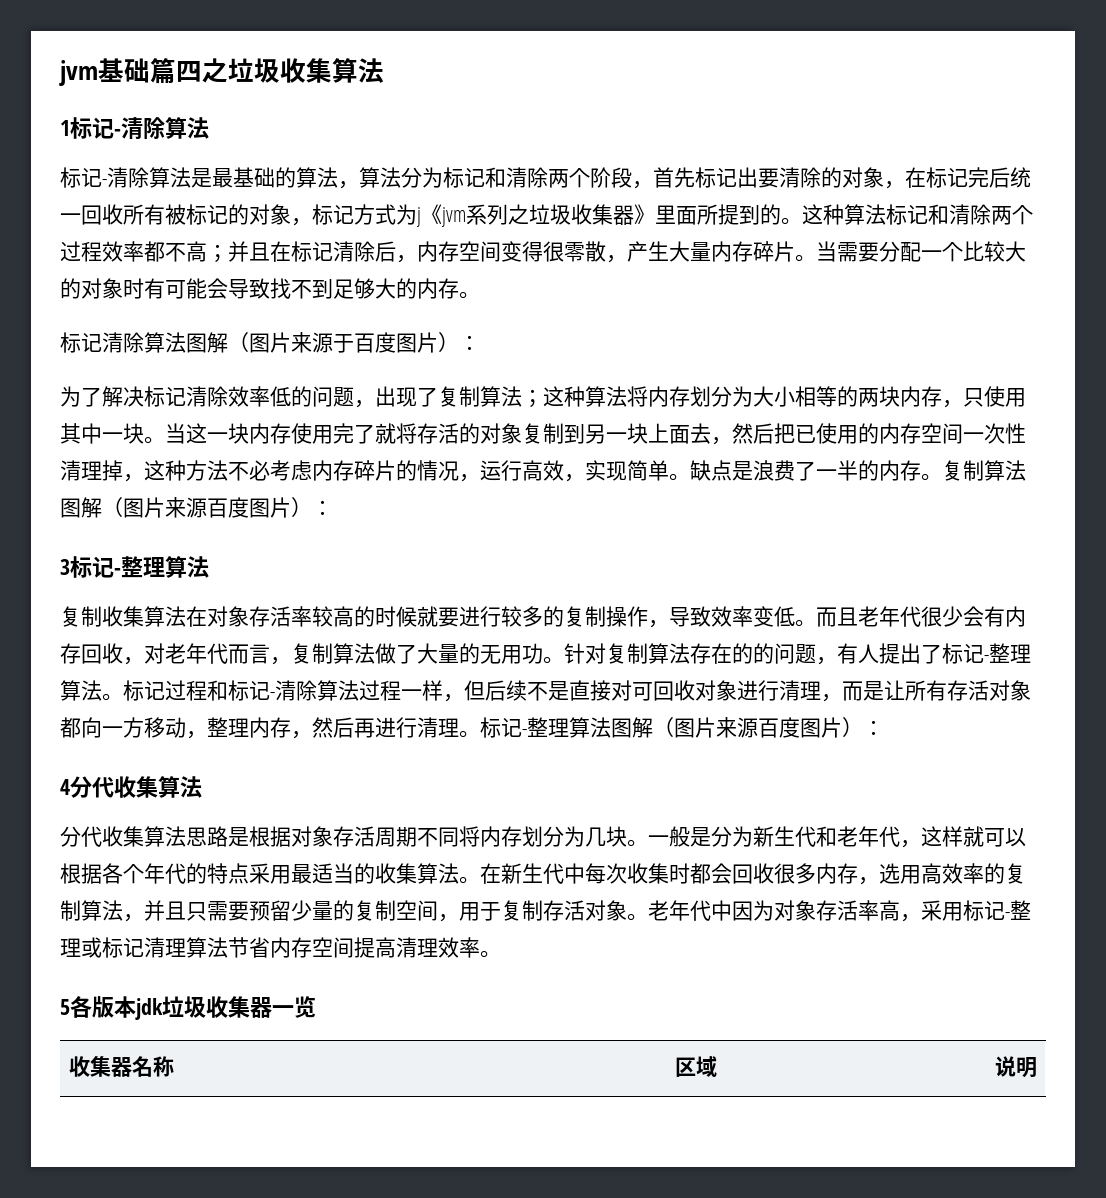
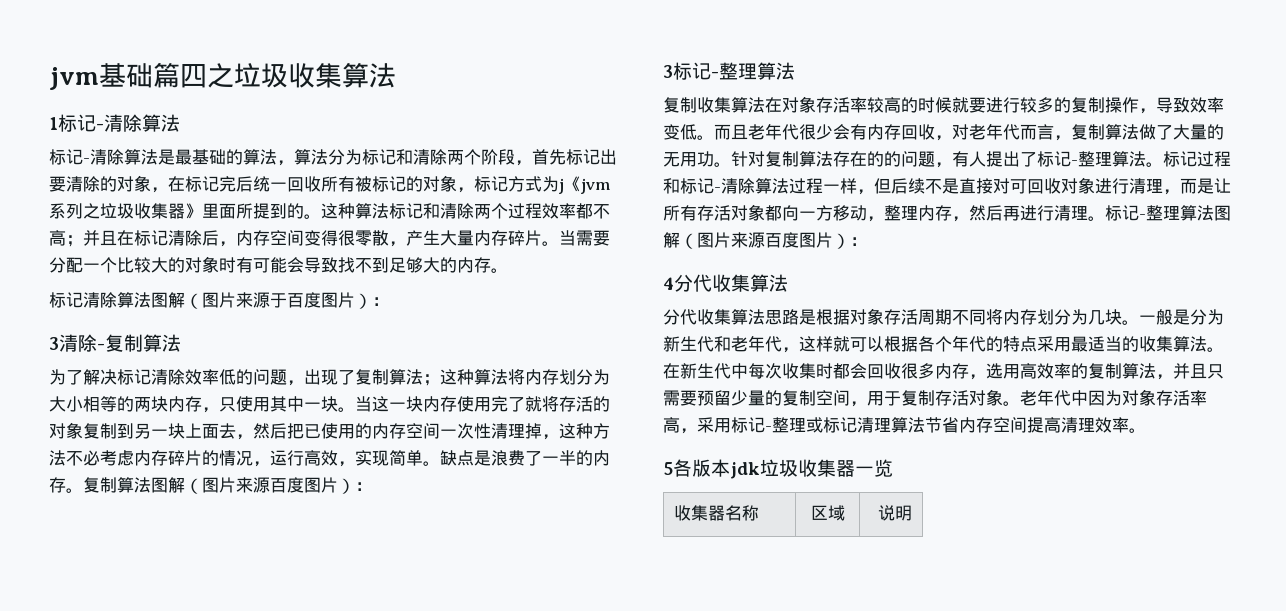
(480, 342) none -> [49,334,181,352] // 3清除-复制算法

